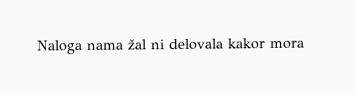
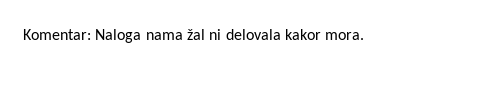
(36, 47) none -> [23,29,91,40] Komentar:
[269,40,305,50] mora -> [325,32,365,40] mora.

